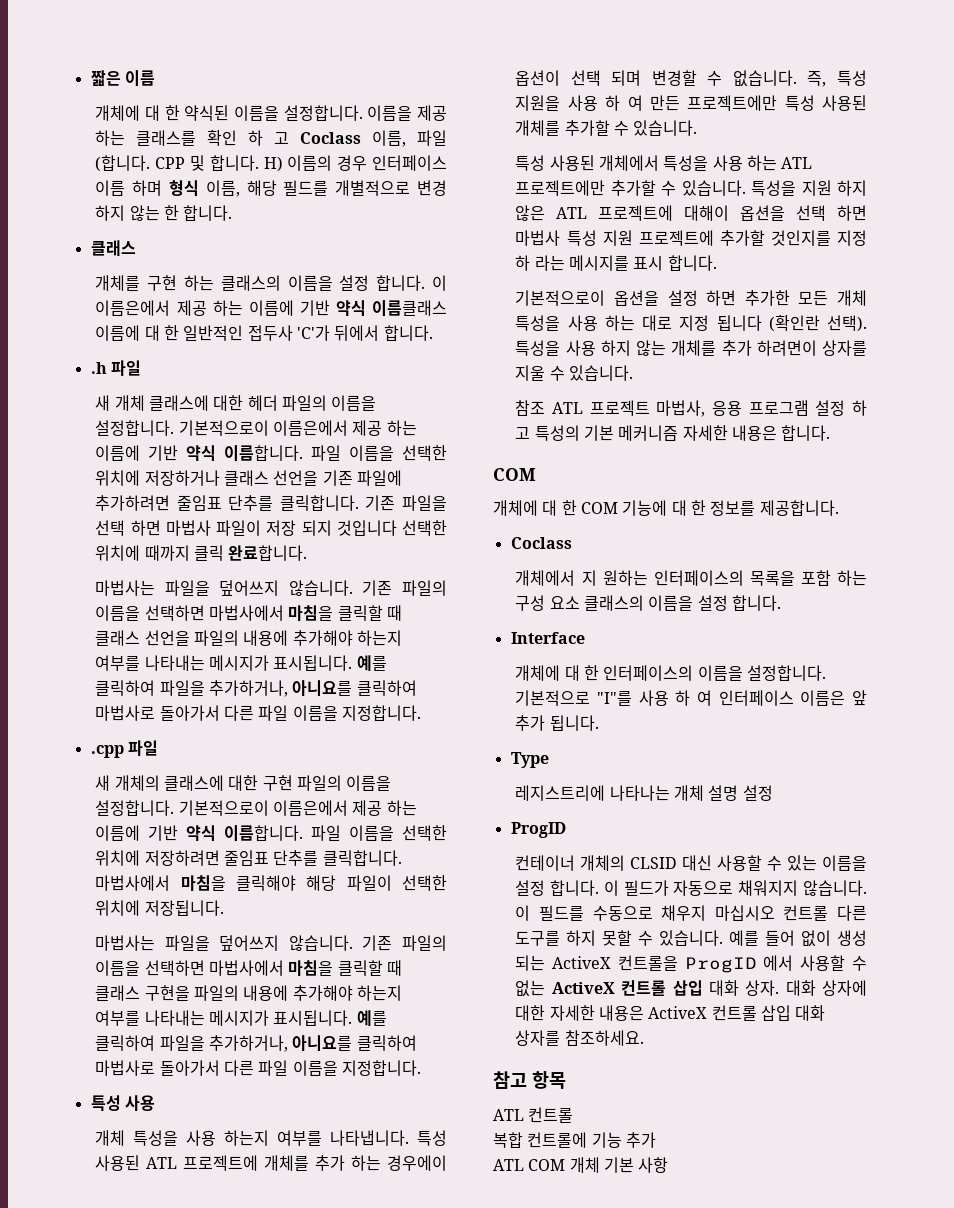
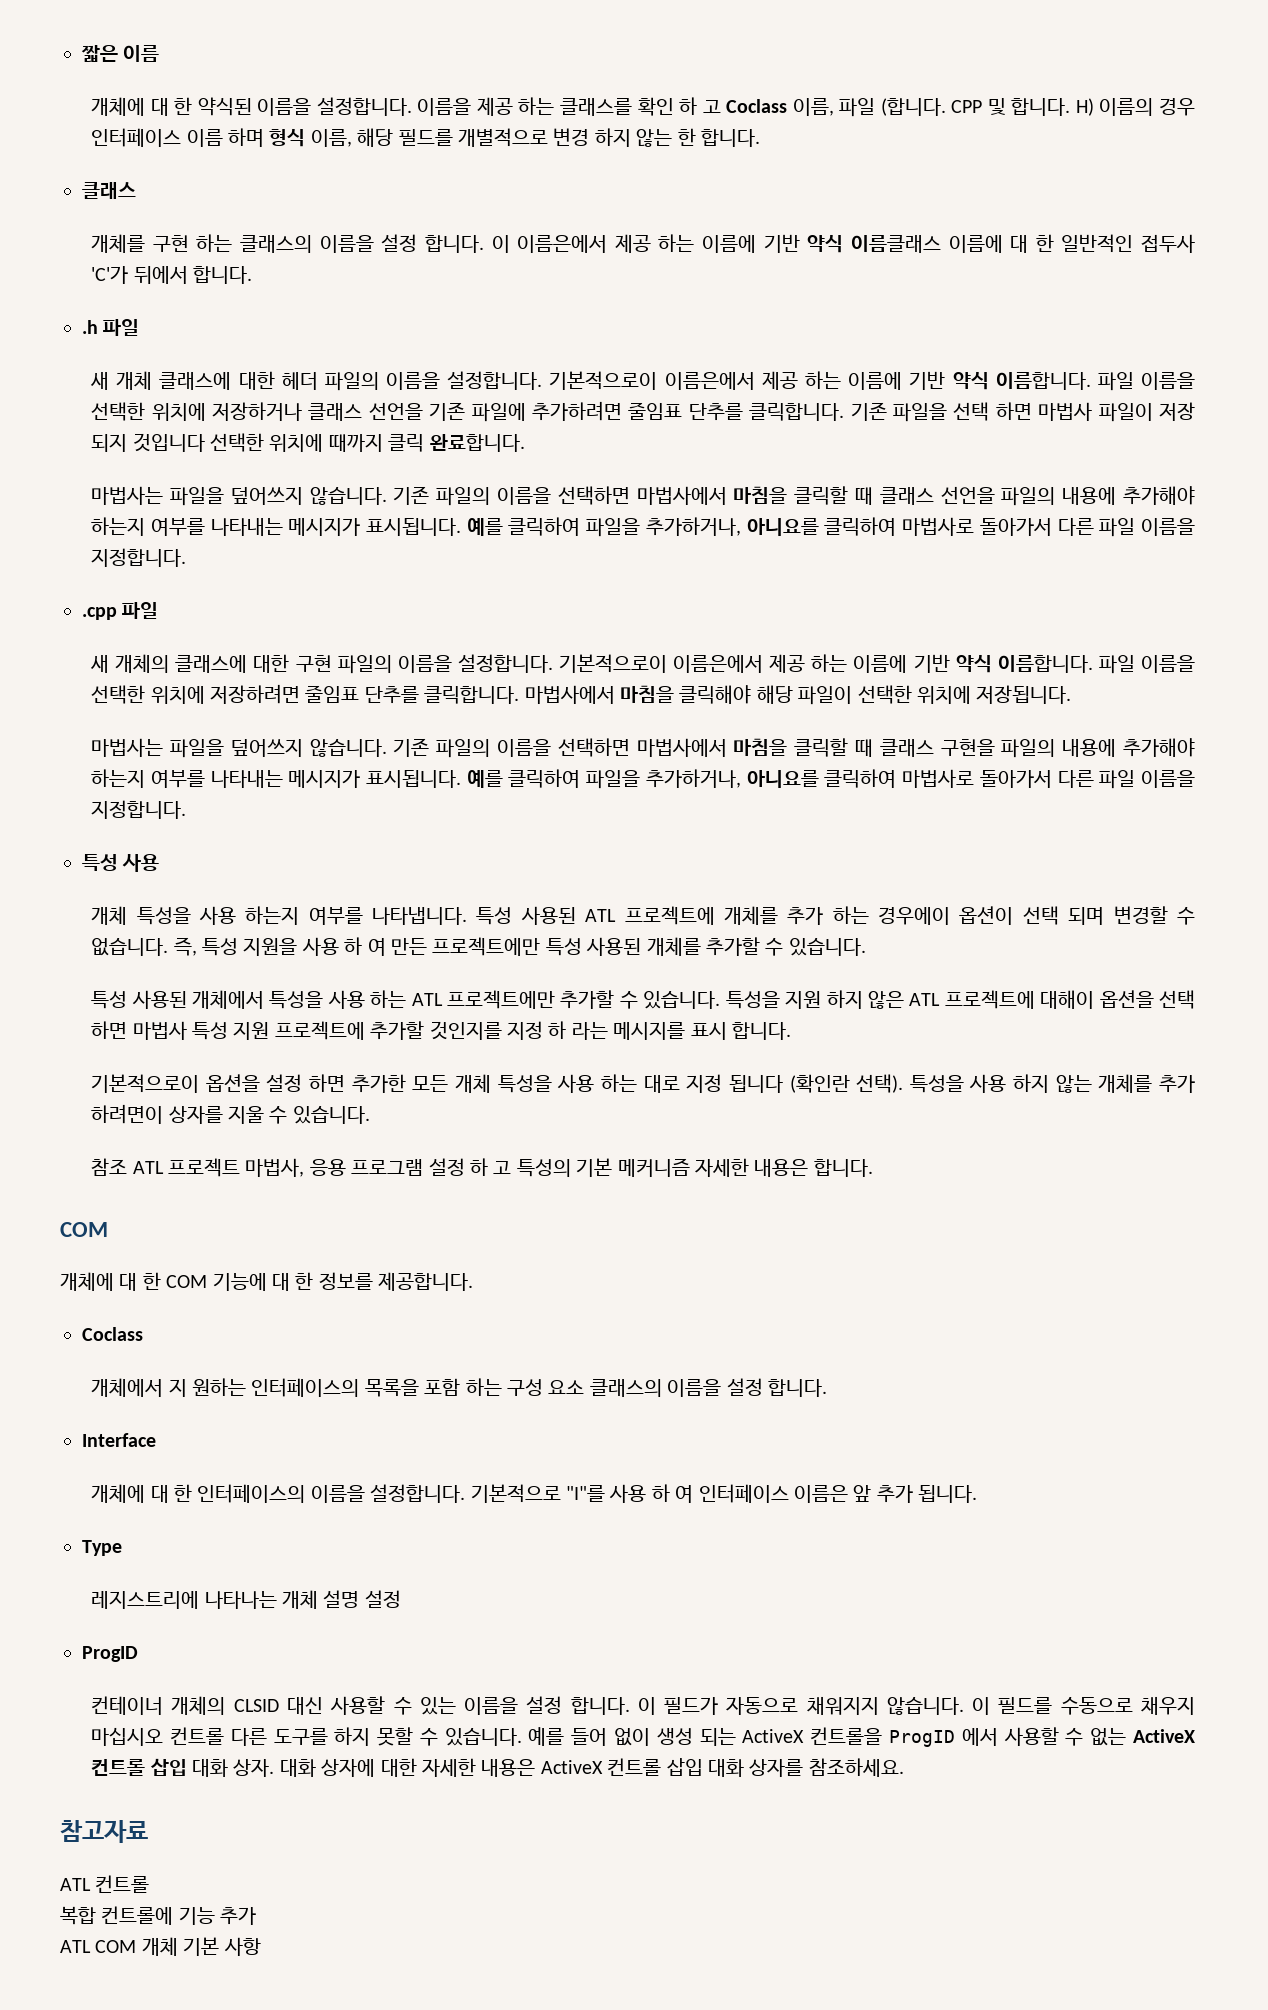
[493,1071,566,1089] 참고 항목 -> [60,1820,148,1843] 참고자료

